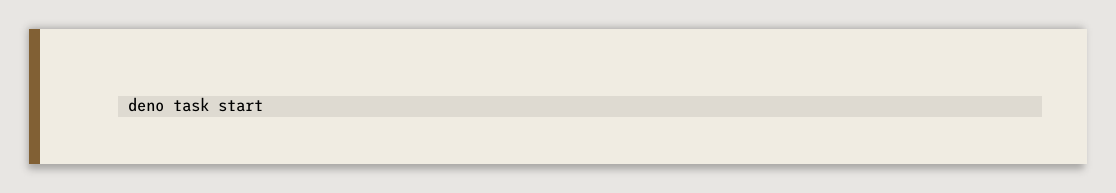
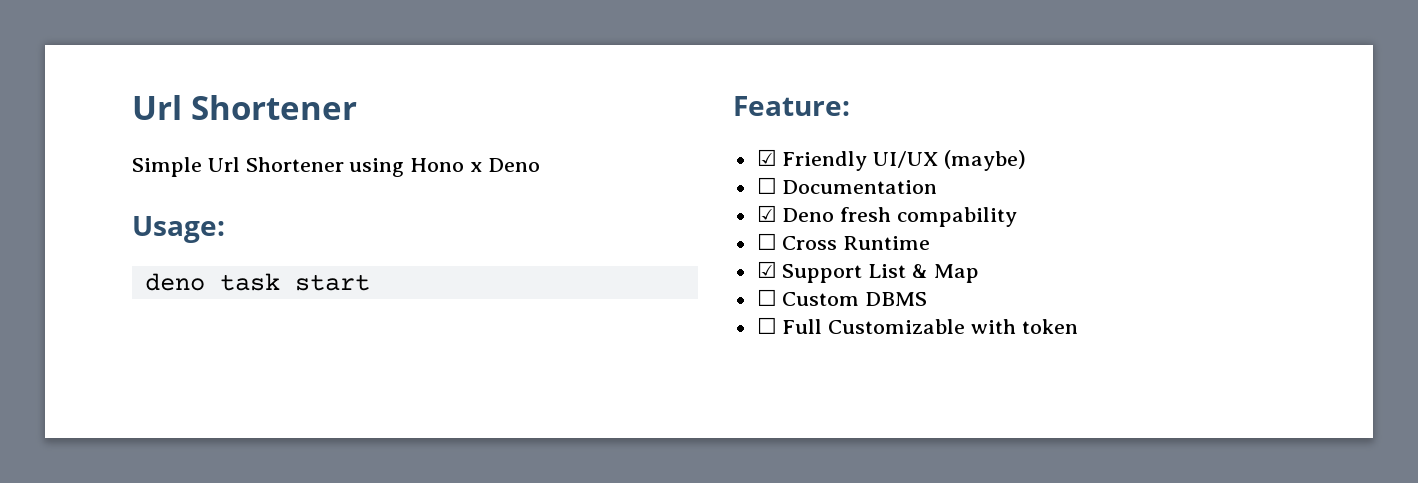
[127,97,263,112] deno task start -> [132,95,357,120] [132,157,540,177] [132,216,225,243] [144,273,370,291] [733,96,850,116] [756,149,1027,171] [756,177,938,194] [756,205,1018,227] [756,233,931,250] [756,261,979,283] [756,289,928,306] [756,317,1078,334] Url Shortener // Simple Url Shortener using Hono x Deno // Usage: // deno task start // Feature: // ☑ Friendly UI/UX (maybe) // ☐ Documentation // ☑ Deno fresh compability // ☐ Cross Runtime // ☑ Support List & Map // ☐ Custom DBMS // ☐ Full Customizable with token

